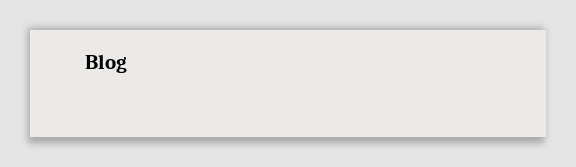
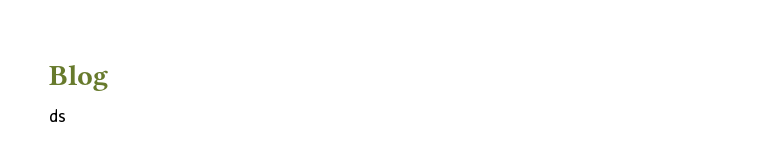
(127, 63) none -> [49,109,66,122] // ds

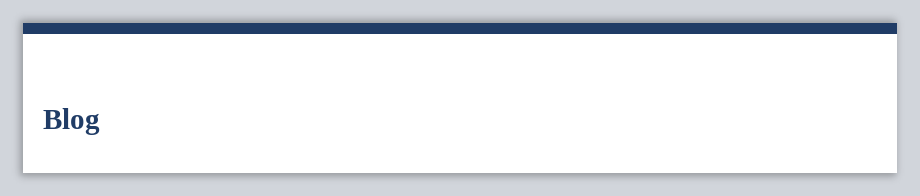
[49,109,66,122] // ds -> (100, 121) none

